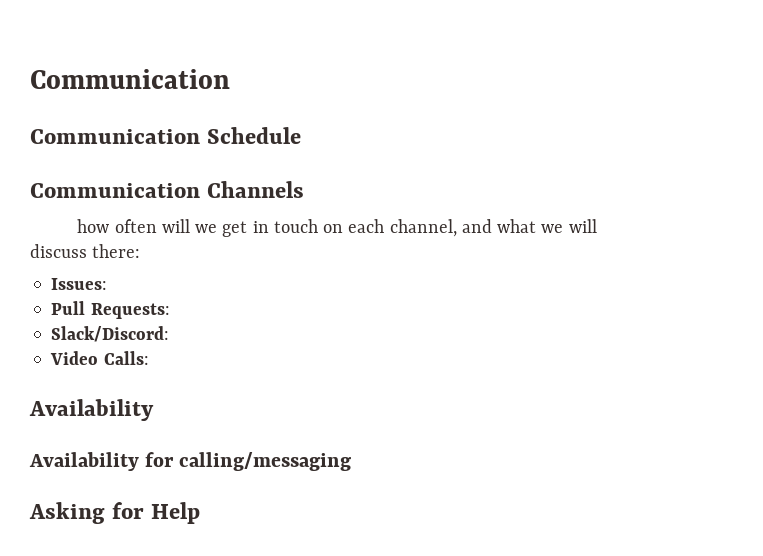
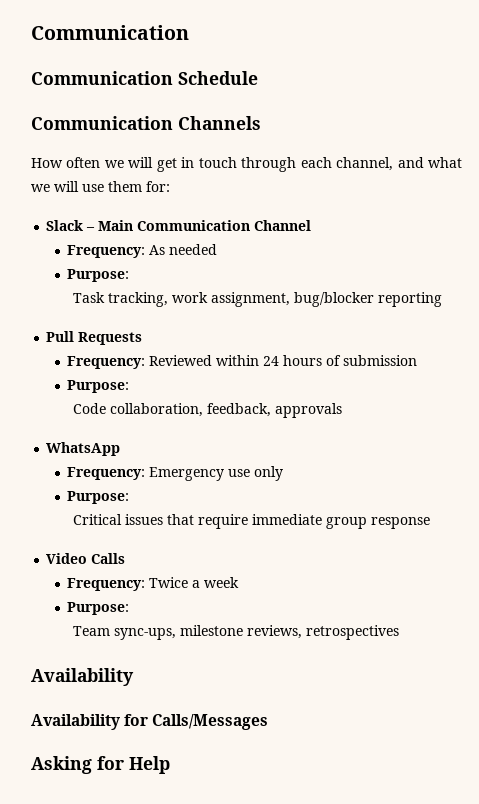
[77,219,218,233] how often will we -> [31,157,154,168] How often we will
[323,224,344,233] on -> [241,157,297,172] through
[30,244,141,258] [51,278,108,290] [51,301,170,319] [51,326,170,342] [50,351,149,365] discuss there: // Issues: // Pull Requests: // Slack/Discord: // Video Calls: -> [82,181,170,192] [46,220,312,231] [67,244,218,258] [67,269,130,282] [73,292,443,307] [46,331,143,345] [67,355,418,369] [67,380,130,393] [73,403,343,418] [46,442,121,456] [67,466,284,481] [67,491,130,504] [73,514,431,529] [46,553,126,564] [67,577,240,591] [67,602,130,615] [73,625,400,640] use them for: // Slack – Main Communication Channel // Frequency: As needed // Purpose: // Task tracking, work assignment, bug/blocker reporting // Pull Requests // Frequency: Reviewed within 24 hours of submission // Purpose: // Code collaboration, feedback, approvals // WhatsApp // Frequency: Emergency use only // Purpose: // Critical issues that require immediate group response // Video Calls // Frequency: Twice a week // Purpose: // Team sync-ups, milestone reviews, retrospectives
[179,452,352,471] calling/messaging -> [152,714,269,730] Calls/Messages

